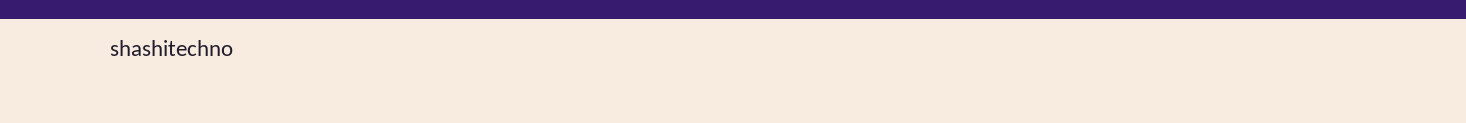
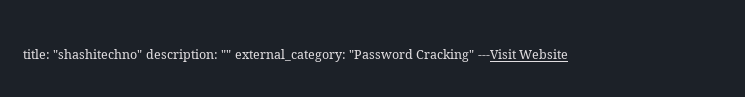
[110,40,233,56] shashitechno -> [23,49,568,62] title: "shashitechno" description: "" external_category: "Password Cracking" ---Visit Website

